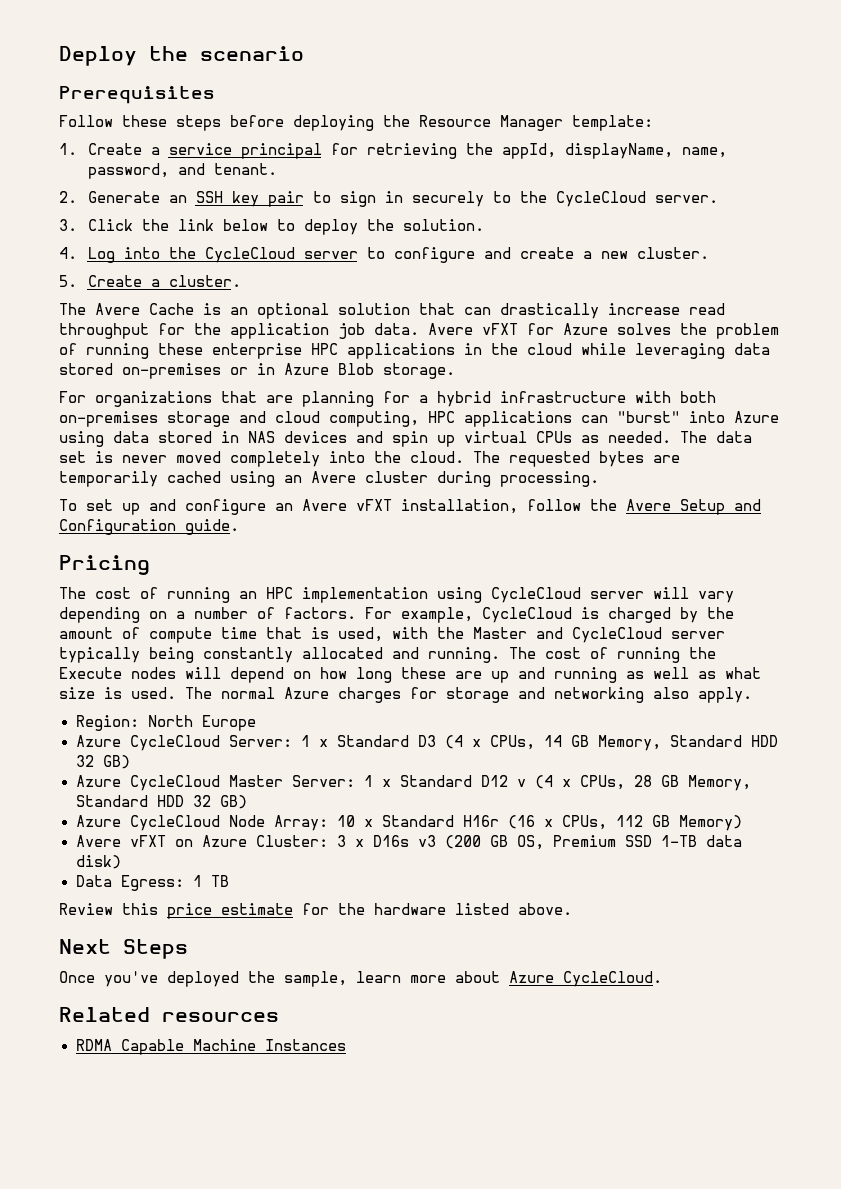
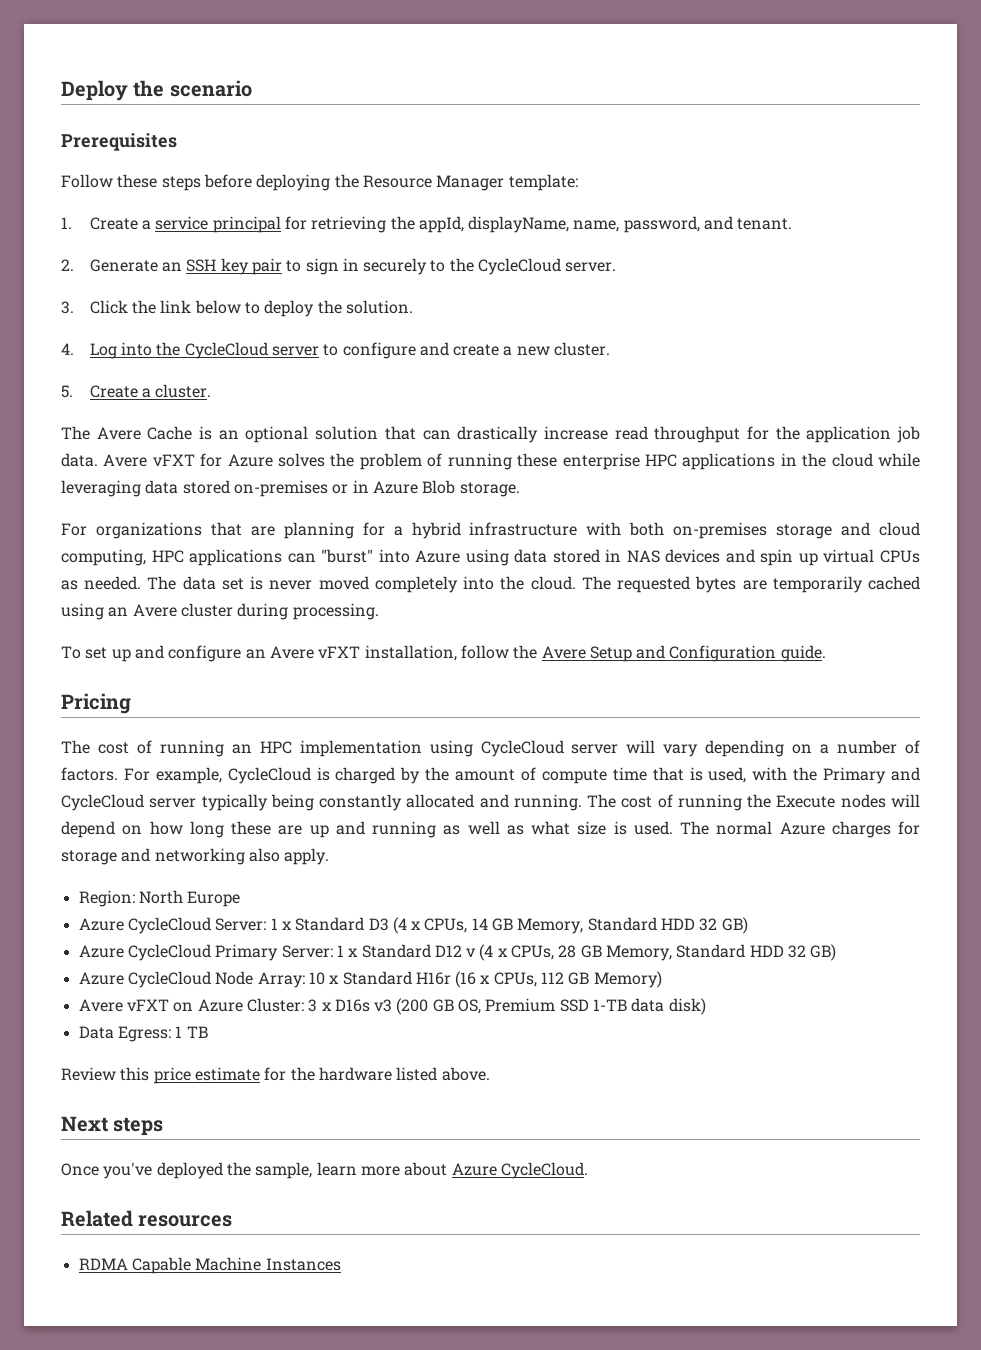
[473,627,527,639] Master -> [823,767,887,784] Primary
[228,775,283,787] Master -> [215,944,279,961] Primary
[123,939,188,959] Steps -> [113,1117,164,1136] steps

